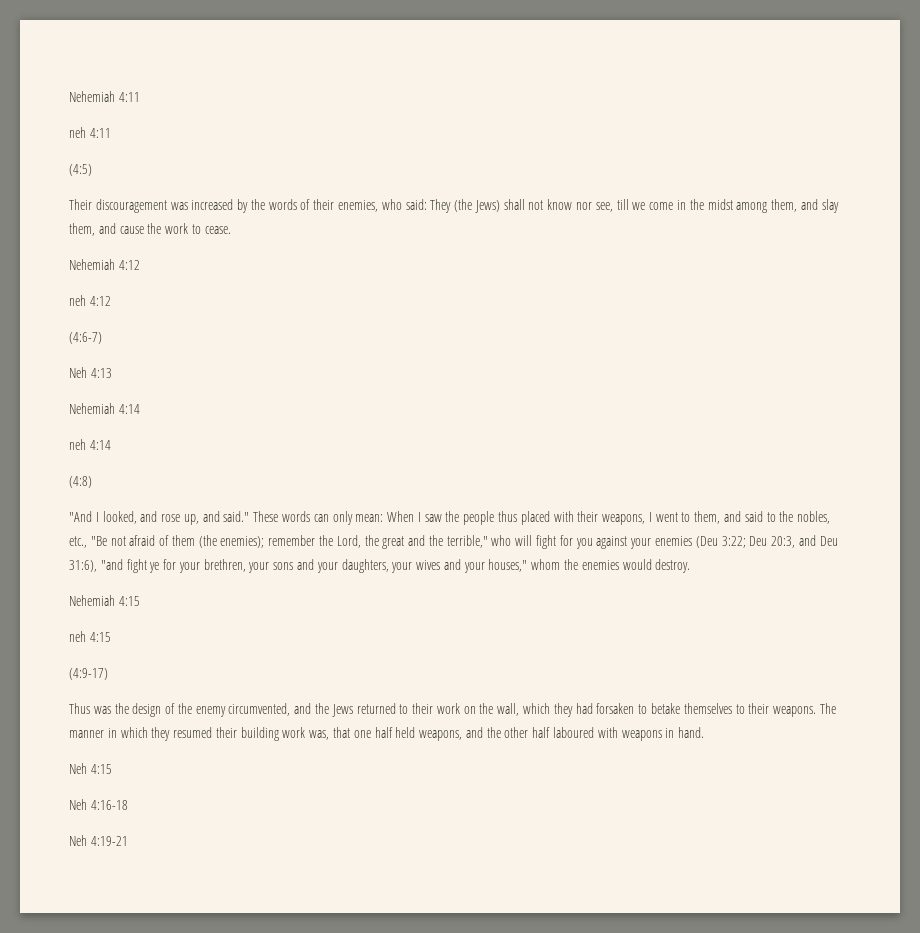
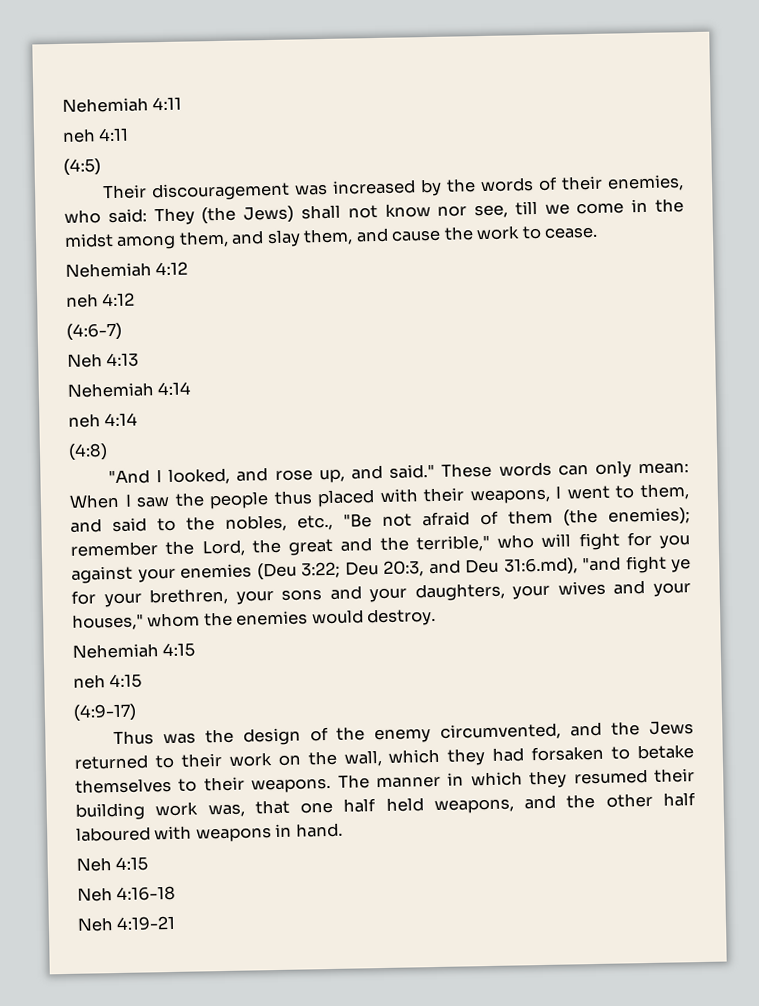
[69,560,97,572] 31:6), -> [503,557,578,576] 31:6.md),

